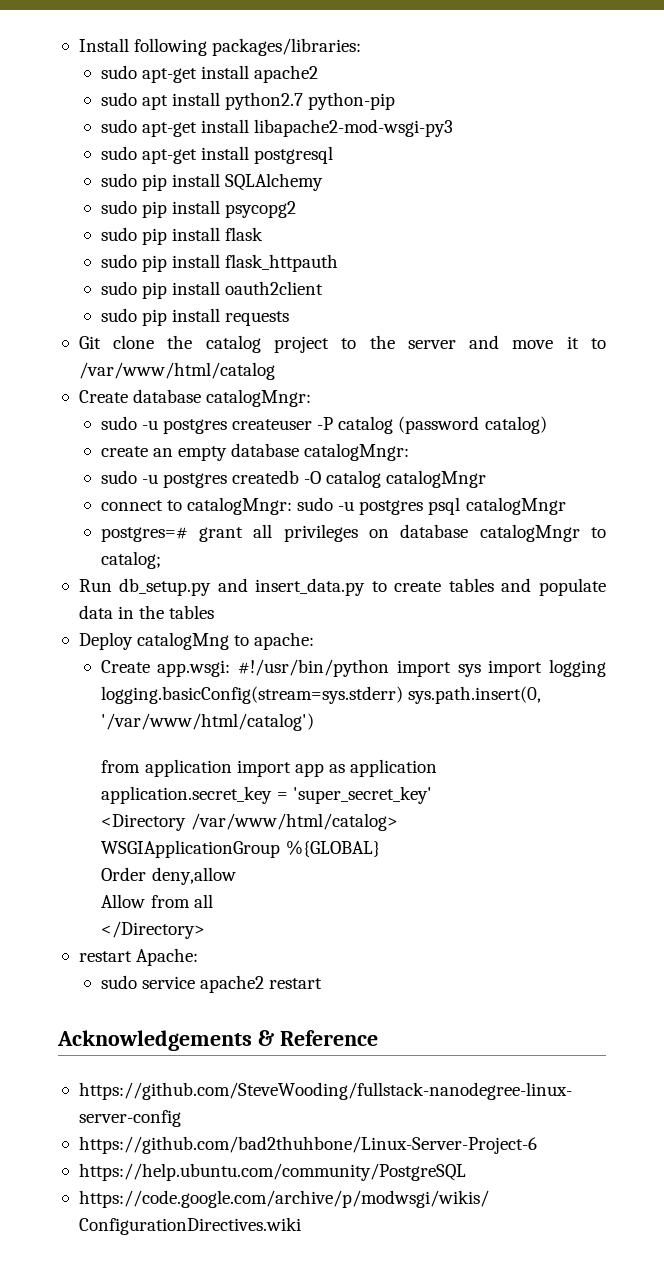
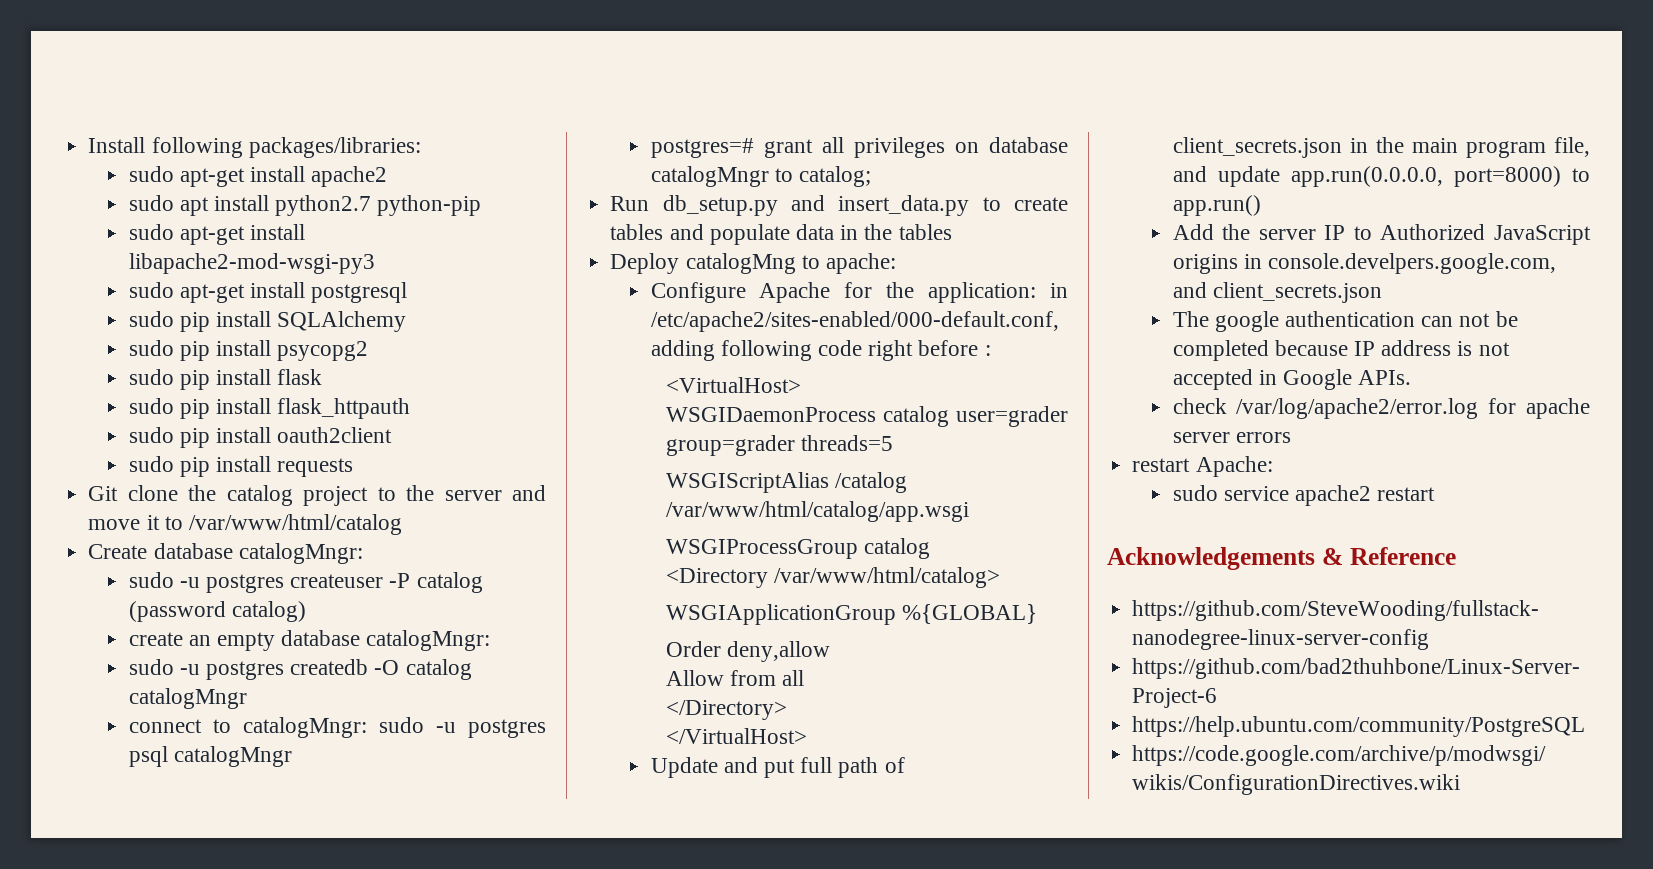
[100,659,607,677] [100,686,541,704] [100,713,314,731] [101,759,438,777] [101,786,432,804] Create app.wsgi: #!/usr/bin/python import sys import logging logging.basicConfig(stream=sys.stderr) sys.path.insert(0, '/var/www/html/catalog') // from application import app as application application.secret_key = 'super_secret_key' -> [650,282,1068,303] [650,311,1059,332] [650,340,991,361] [665,377,801,393] [665,406,1068,427] [665,435,893,456] [665,472,907,493] [665,501,969,522] [665,538,930,559] Configure Apache for the application: in /etc/apache2/sites-enabled/000-default.conf, adding following code right before : // <VirtualHost> // WSGIDaemonProcess catalog user=grader group=grader threads=5 // WSGIScriptAlias /catalog /var/www/html/catalog/app.wsgi // WSGIProcessGroup catalog
(206, 930) none -> [665,728,807,744] [650,757,905,778] [1172,137,1590,158] [1172,166,1590,187] [1172,195,1261,216] [1172,224,1591,245] [1172,253,1557,274] [1172,282,1382,303] [1172,311,1518,332] [1172,340,1510,361] [1172,369,1412,390] [1172,398,1590,419] [1172,432,1291,443] // </VirtualHost> // Update and put full path of client_secrets.json in the main program file, and update app.run(0.0.0.0, port=8000) to app.run() // Add the server IP to Authorized JavaScript origins in console.develpers.google.com, and client_secrets.json // The google authentication can not be completed because IP address is not accepted in Google APIs. // check /var/log/apache2/error.log for apache server errors

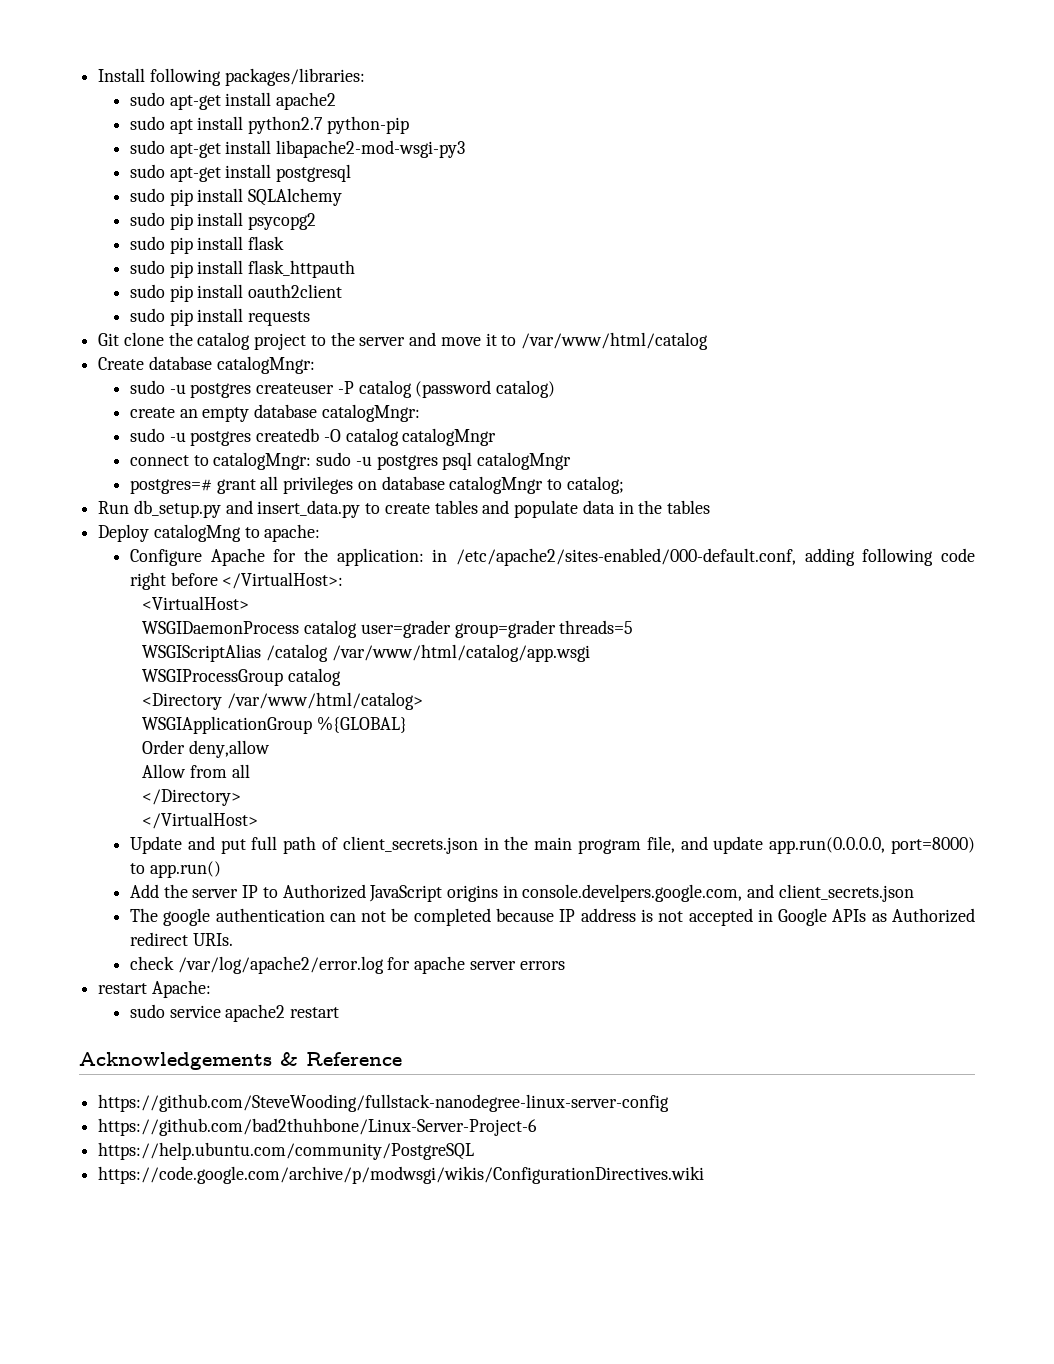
[984,345,991,356] : -> [222,572,344,589] </VirtualHost>:
[1358,370,1412,385] APIs. -> [832,908,975,923] [129,932,233,946] APIs as Authorized redirect URIs.

